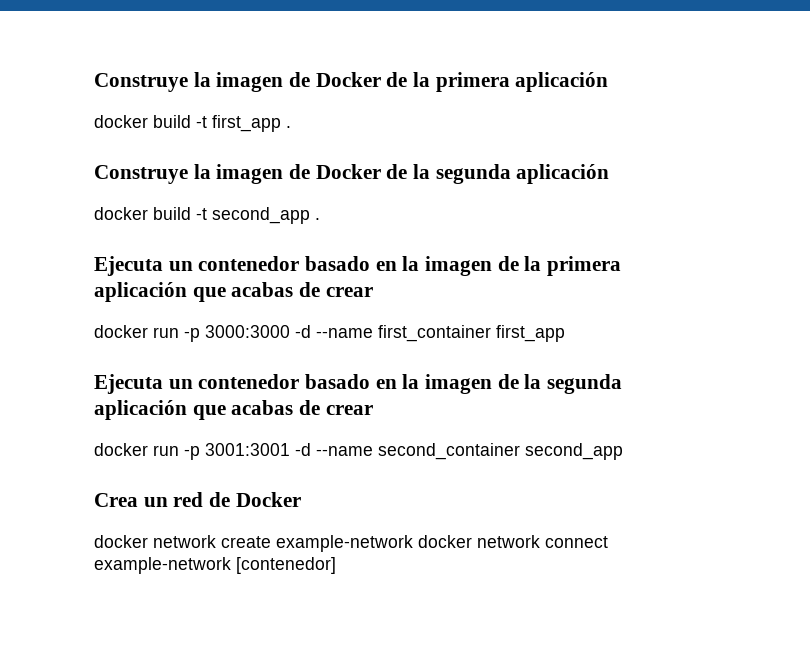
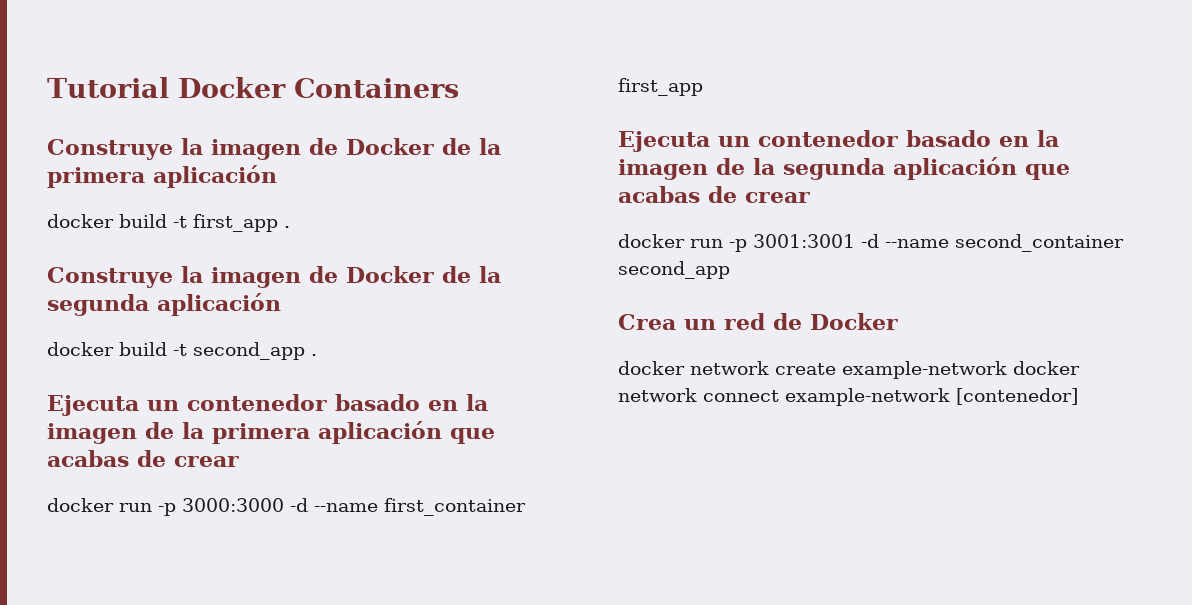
(94, 82) none -> [47,77,459,98] Tutorial Docker Containers //

